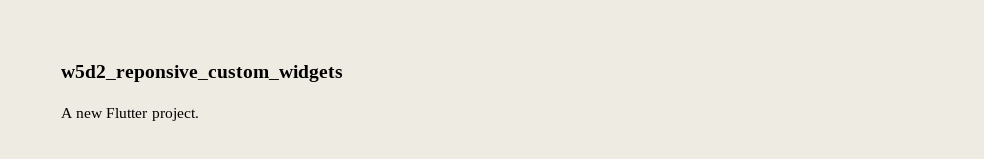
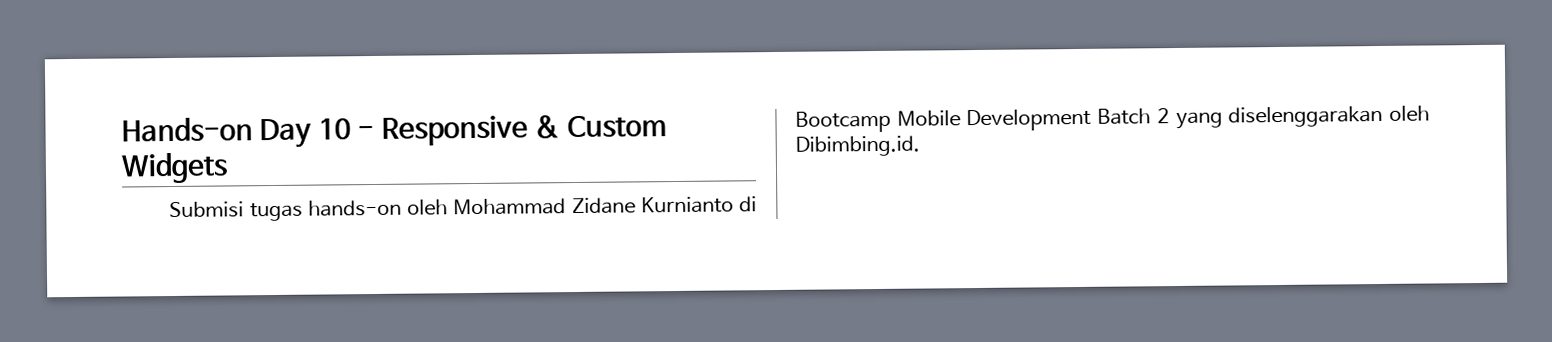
[61,65,343,82] [61,108,199,121] w5d2_reponsive_custom_widgets // A new Flutter project. -> [121,115,667,149] [121,152,228,184] [169,196,757,222] [795,105,1430,133] [795,135,920,157] Hands-on Day 10 - Responsive & Custom Widgets // Submisi tugas hands-on oleh Mohammad Zidane Kurnianto di Bootcamp Mobile Development Batch 2 yang diselenggarakan oleh Dibimbing.id.

